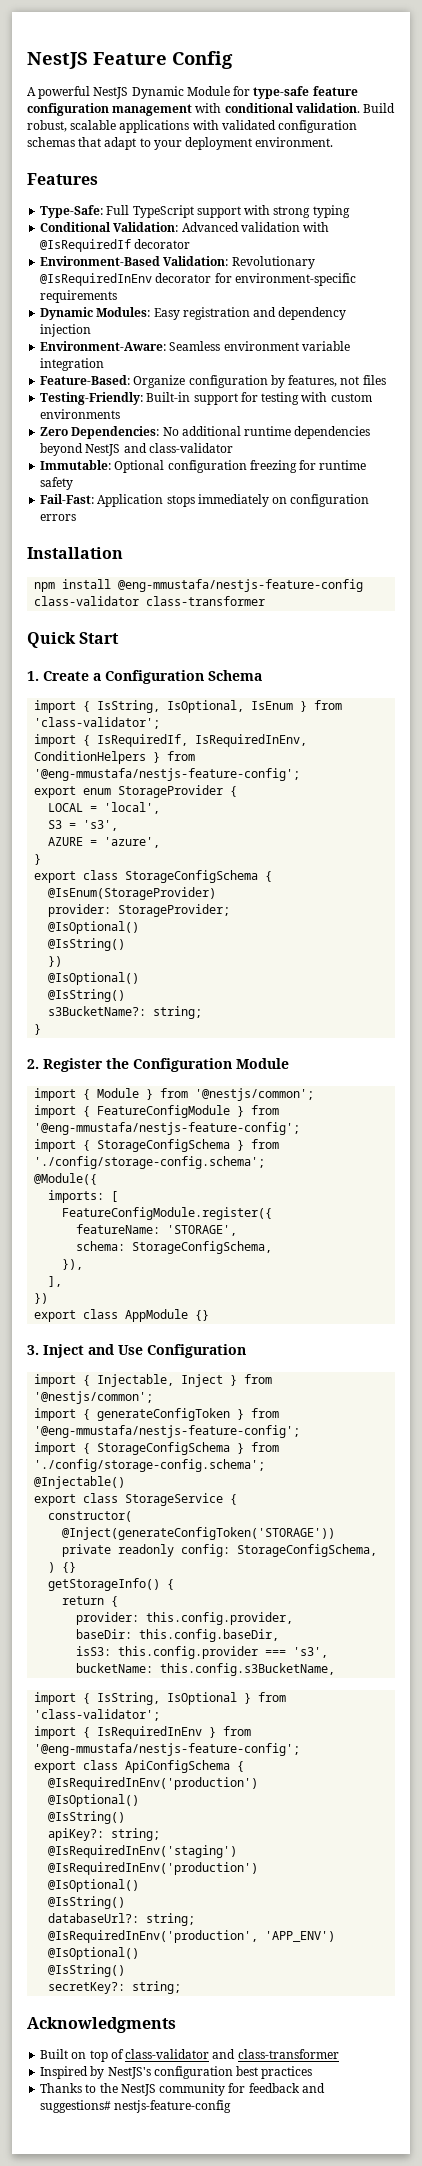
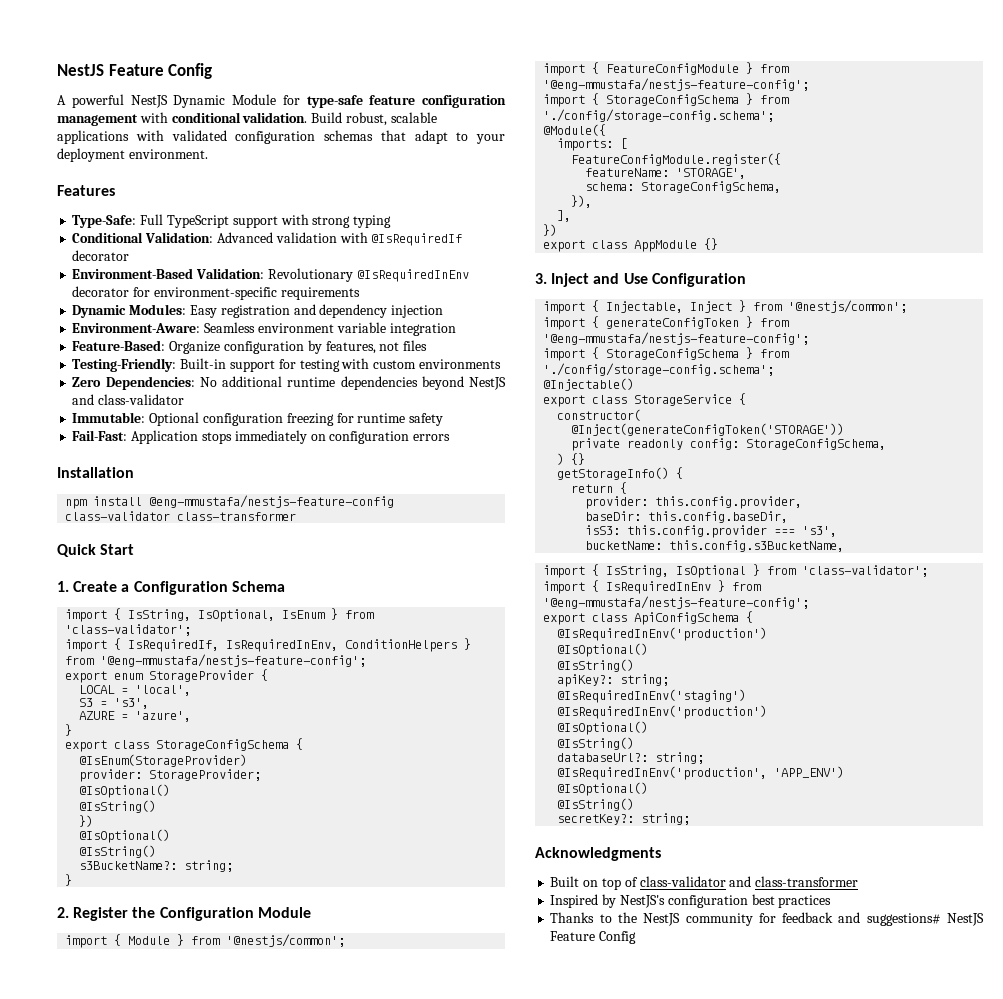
[114,2100,232,2113] nestjs-feature-config -> [947,913,984,926] [550,931,637,944] NestJS Feature Config

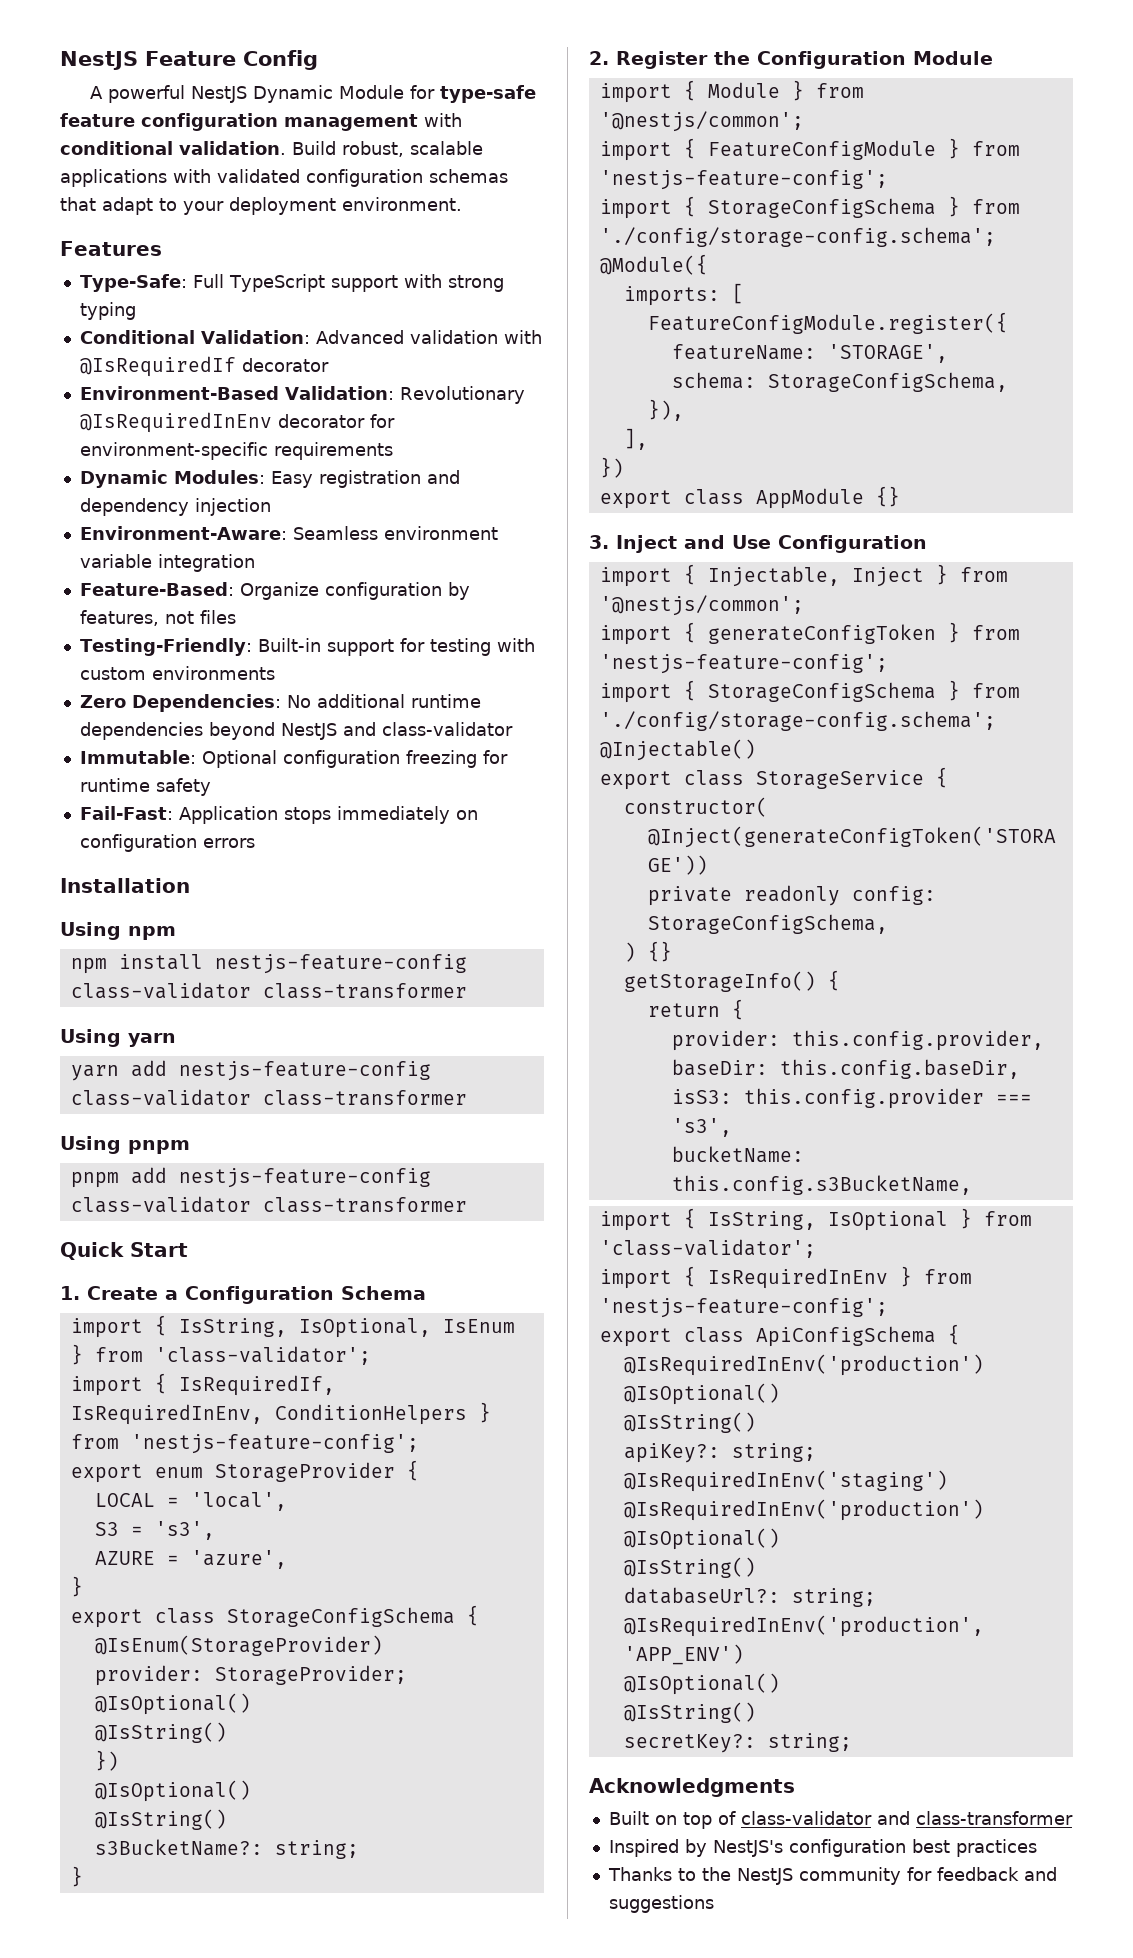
(134, 472) none -> [60,922,176,940] // Using npm
[149,495,395,508] @eng-mmustafa/nestjs-feature-config -> [214,954,467,974] [70,982,467,999] [60,1029,176,1047] [70,1060,431,1081] [70,1089,467,1106] [60,1136,190,1154] [70,1167,431,1188] nestjs-feature-config class-validator class-transformer // Using yarn // yarn add nestjs-feature-config class-validator class-transformer // Using pnpm // pnpm add nestjs-feature-config
[100,654,367,667] '@eng-mmustafa/nestjs-feature-config'; -> [130,1434,419,1454] 'nestjs-feature-config';
[543,78,810,91] '@eng-mmustafa/nestjs-feature-config'; -> [599,170,888,190] 'nestjs-feature-config';
[543,332,810,345] '@eng-mmustafa/nestjs-feature-config'; -> [599,654,888,674] 'nestjs-feature-config';
[543,596,810,609] '@eng-mmustafa/nestjs-feature-config'; -> [599,1298,888,1318] 'nestjs-feature-config';
[866,913,984,926] [550,931,637,944] suggestions# NestJS Feature Config -> [608,1895,714,1913] suggestions

